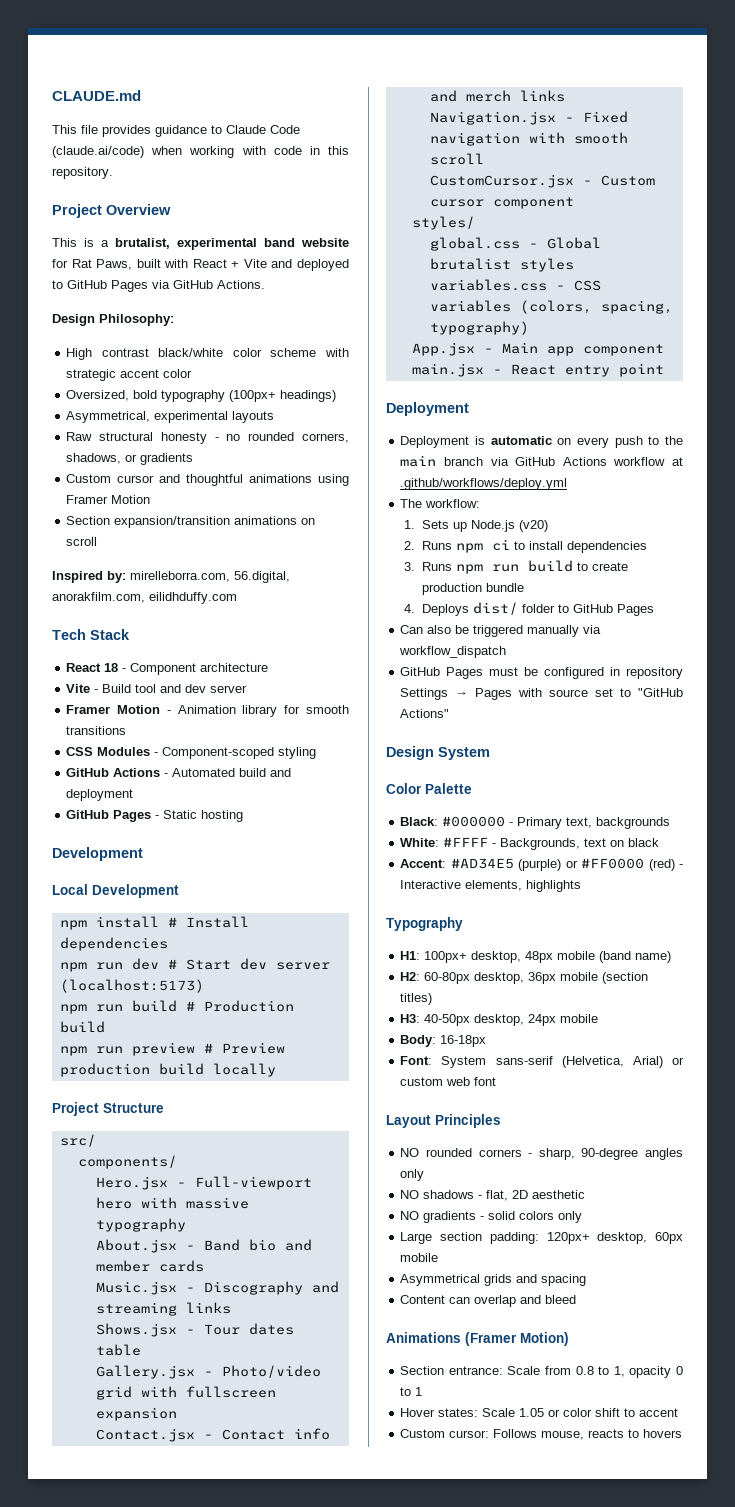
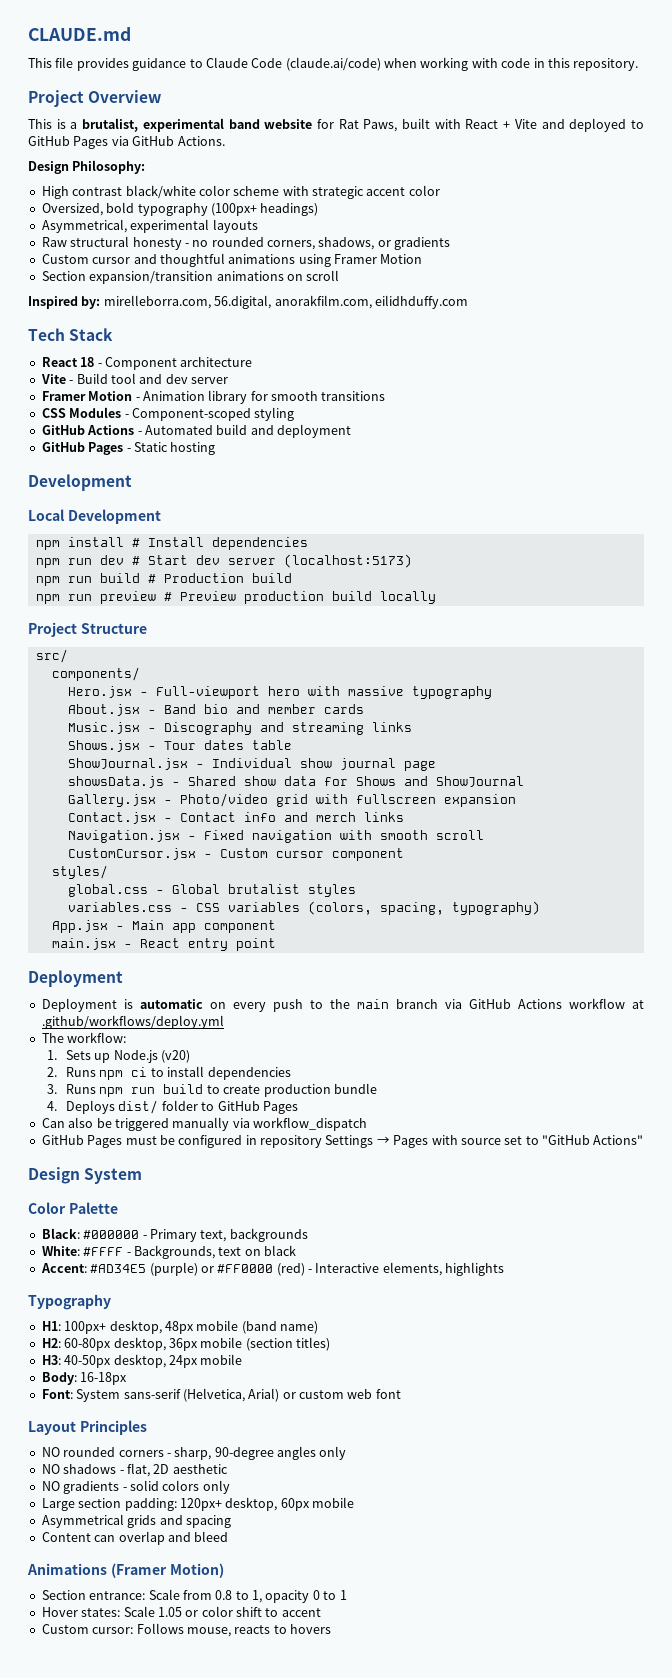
(141, 1350) none -> [67,758,436,771] [67,776,524,788] // ShowJournal.jsx - Individual show journal page // showsData.js - Shared show data for Shows and ShowJournal

